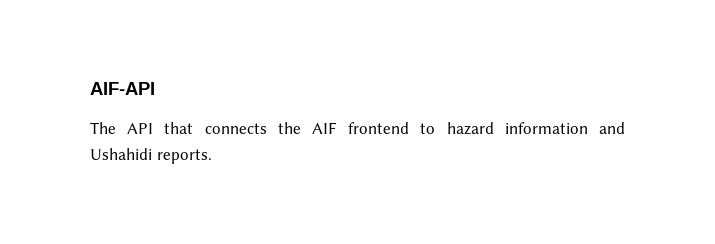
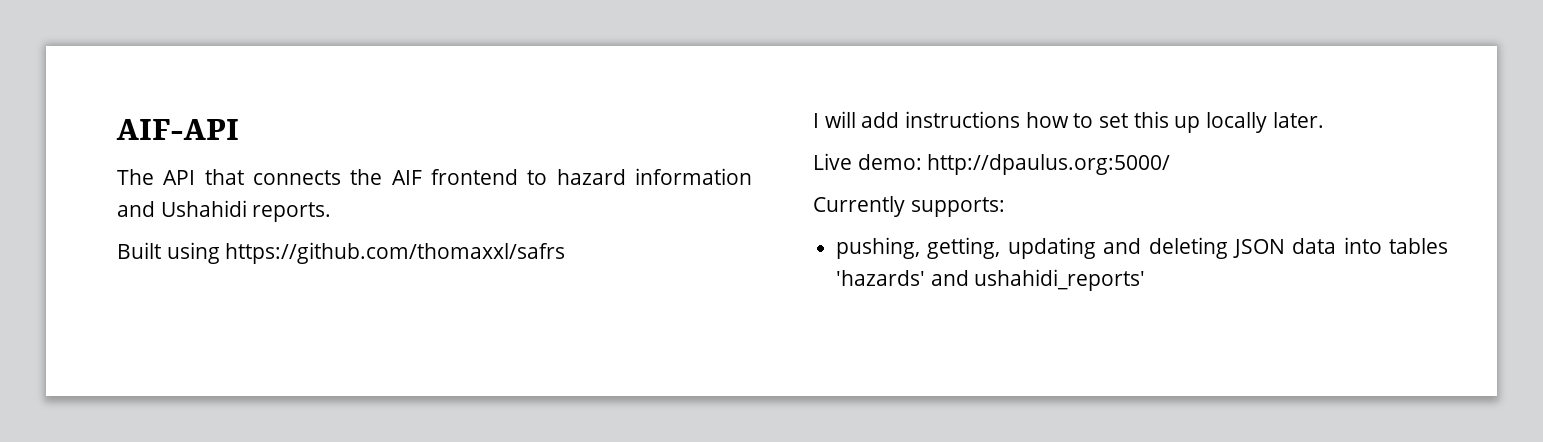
(212, 156) none -> [117,242,566,264] [813,111,1324,133] [813,153,1171,175] [813,196,1005,217] [836,237,1448,259] [836,269,1146,291] // Built using https://github.com/thomaxxl/safrs // I will add instructions how to set this up locally later. // Live demo: http://dpaulus.org:5000/ // Currently supports: // pushing, getting, updating and deleting JSON data into tables 'hazards' and ushahidi_reports'

